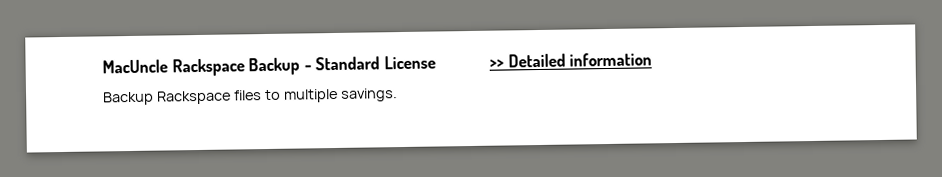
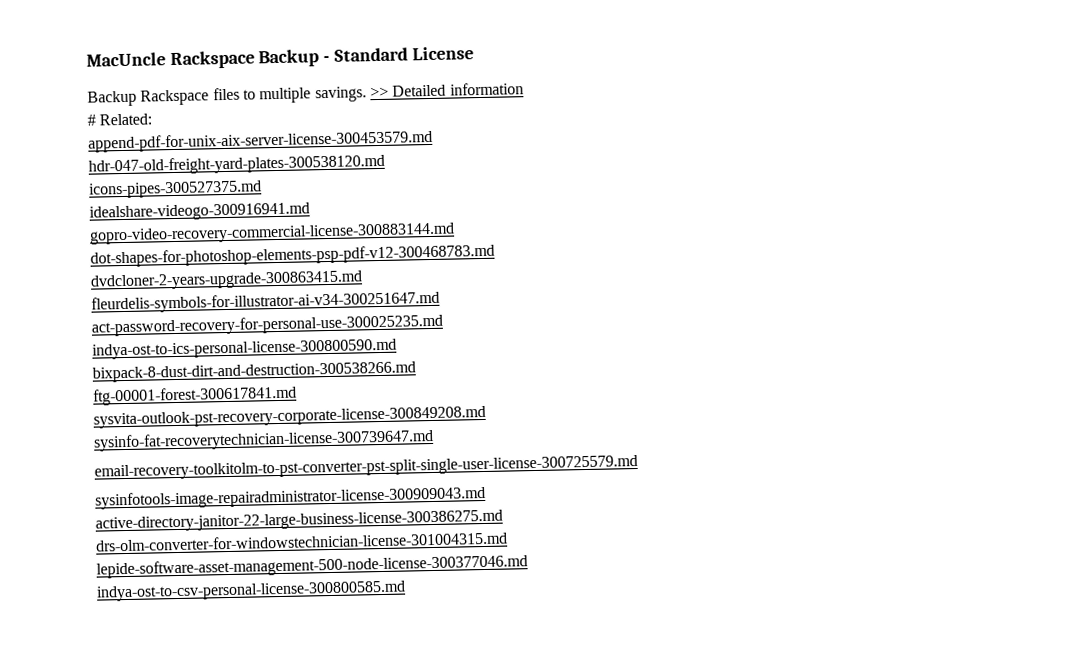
(398, 95) // -> (367, 94) none
(653, 59) none -> [87,113,153,126] [88,129,433,153] [88,153,385,176] [89,180,262,199] [89,202,310,222] [89,222,455,245] [90,243,495,268] [90,270,363,291] [91,290,440,314] [91,313,443,337] [92,338,397,360] [92,361,416,383] [93,385,297,406] [93,405,486,429] [93,428,434,452] [94,454,638,481] [95,485,486,510] [95,509,503,533] [95,531,508,552] [96,554,528,579] [96,580,406,602] // # Related: // append-pdf-for-unix-aix-server-license-300453579.md // hdr-047-old-freight-yard-plates-300538120.md // icons-pipes-300527375.md // idealshare-videogo-300916941.md // gopro-video-recovery-commercial-license-300883144.md // dot-shapes-for-photoshop-elements-psp-pdf-v12-300468783.md // dvdcloner-2-years-upgrade-300863415.md // fleurdelis-symbols-for-illustrator-ai-v34-300251647.md // act-password-recovery-for-personal-use-300025235.md // indya-ost-to-ics-personal-license-300800590.md // bixpack-8-dust-dirt-and-destruction-300538266.md // ftg-00001-forest-300617841.md // sysvita-outlook-pst-recovery-corporate-license-300849208.md // sysinfo-fat-recoverytechnician-license-300739647.md // email-recovery-toolkitolm-to-pst-converter-pst-split-single-user-license-300725579.md // sysinfotools-image-repairadministrator-license-300909043.md // active-directory-janitor-22-large-business-license-300386275.md // drs-olm-converter-for-windowstechnician-license-301004315.md // lepide-software-asset-management-500-node-license-300377046.md // indya-ost-to-csv-personal-license-300800585.md

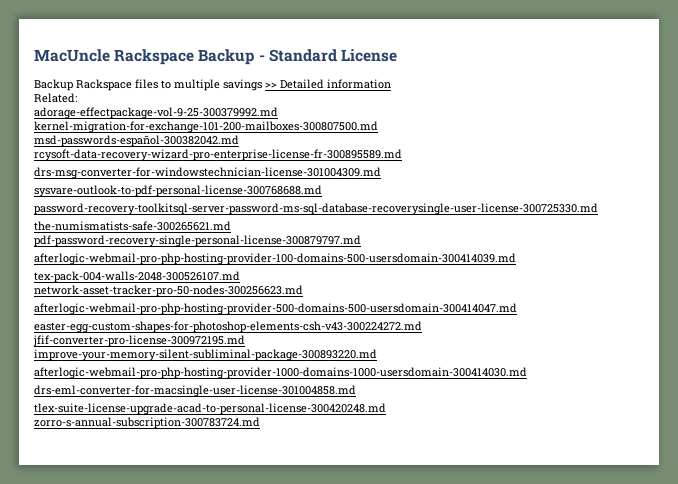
[314,86,367,103] savings. -> [223,79,262,91] savings
[87,114,96,126] # -> (391, 84) none
[88,129,433,153] [88,153,385,176] [89,180,262,199] [89,202,310,222] [89,222,455,245] [90,243,495,268] [90,270,363,291] [91,290,440,314] [91,313,443,337] [92,338,397,360] [92,361,416,383] [93,385,297,406] [93,405,486,429] [93,428,434,452] [94,454,638,481] [95,485,486,510] [95,509,503,533] [95,531,508,552] [96,554,528,579] [96,580,406,602] append-pdf-for-unix-aix-server-license-300453579.md // hdr-047-old-freight-yard-plates-300538120.md // icons-pipes-300527375.md // idealshare-videogo-300916941.md // gopro-video-recovery-commercial-license-300883144.md // dot-shapes-for-photoshop-elements-psp-pdf-v12-300468783.md // dvdcloner-2-years-upgrade-300863415.md // fleurdelis-symbols-for-illustrator-ai-v34-300251647.md // act-password-recovery-for-personal-use-300025235.md // indya-ost-to-ics-personal-license-300800590.md // bixpack-8-dust-dirt-and-destruction-300538266.md // ftg-00001-forest-300617841.md // sysvita-outlook-pst-recovery-corporate-license-300849208.md // sysinfo-fat-recoverytechnician-license-300739647.md // email-recovery-toolkitolm-to-pst-converter-pst-split-single-user-license-300725579.md // sysinfotools-image-repairadministrator-license-300909043.md // active-directory-janitor-22-large-business-license-300386275.md // drs-olm-converter-for-windowstechnician-license-301004315.md // lepide-software-asset-management-500-node-license-300377046.md // indya-ost-to-csv-personal-license-300800585.md -> [34,107,278,119] [34,121,378,133] [34,135,239,147] [34,149,402,161] [34,167,381,179] [34,185,322,197] [34,203,598,215] [34,221,231,231] [34,235,361,247] [34,253,516,265] [34,271,240,283] [34,285,303,297] [34,303,517,315] [34,321,422,333] [33,335,245,347] [34,349,377,361] [34,367,527,379] [34,385,356,397] [34,403,386,415] [34,417,260,429] adorage-effectpackage-vol-9-25-300379992.md // kernel-migration-for-exchange-101-200-mailboxes-300807500.md // msd-passwords-español-300382042.md // rcysoft-data-recovery-wizard-pro-enterprise-license-fr-300895589.md // drs-msg-converter-for-windowstechnician-license-301004309.md // sysvare-outlook-to-pdf-personal-license-300768688.md // password-recovery-toolkitsql-server-password-ms-sql-database-recoverysingle-user-license-300725330.md // the-numismatists-safe-300265621.md // pdf-password-recovery-single-personal-license-300879797.md // afterlogic-webmail-pro-php-hosting-provider-100-domains-500-usersdomain-300414039.md // tex-pack-004-walls-2048-300526107.md // network-asset-tracker-pro-50-nodes-300256623.md // afterlogic-webmail-pro-php-hosting-provider-500-domains-500-usersdomain-300414047.md // easter-egg-custom-shapes-for-photoshop-elements-csh-v43-300224272.md // jfif-converter-pro-license-300972195.md // improve-your-memory-silent-subliminal-package-300893220.md // afterlogic-webmail-pro-php-hosting-provider-1000-domains-1000-usersdomain-300414030.md // drs-eml-converter-for-macsingle-user-license-301004858.md // tlex-suite-license-upgrade-acad-to-personal-license-300420248.md // zorro-s-annual-subscription-300783724.md

